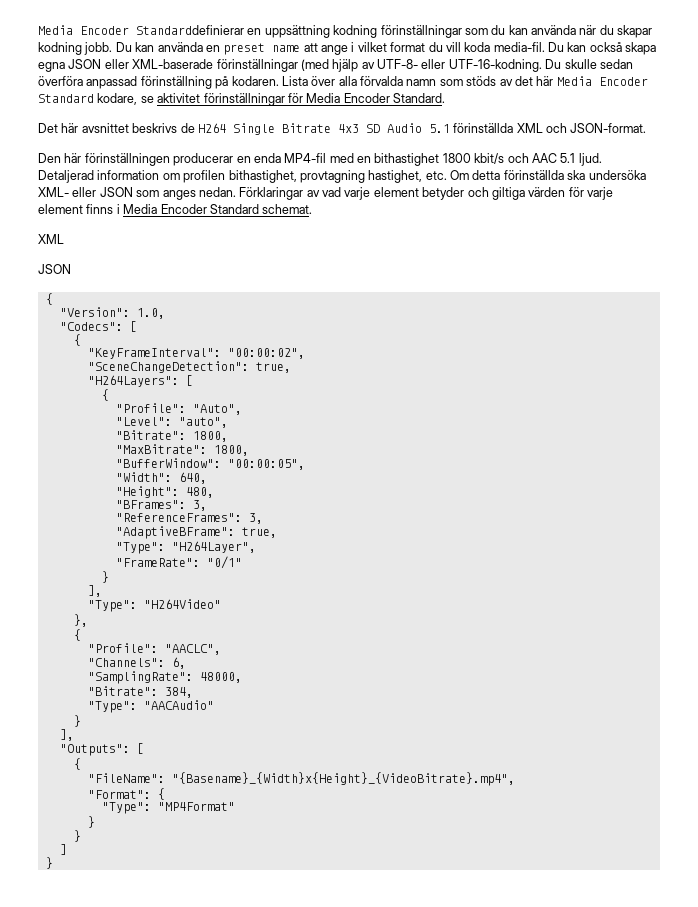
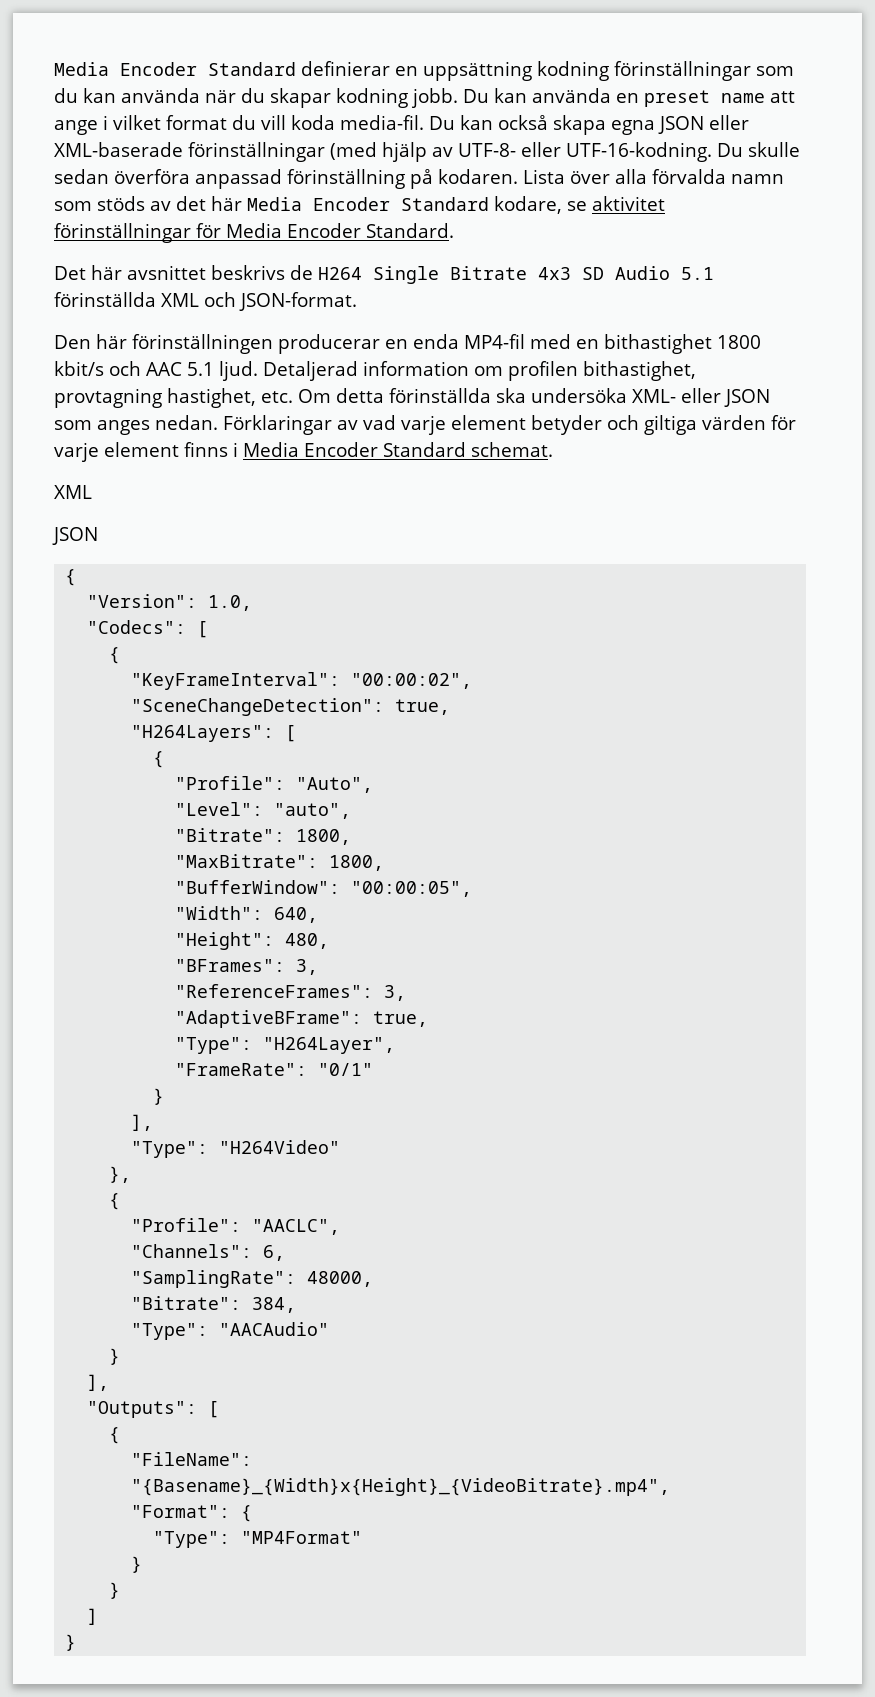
[38,25,244,35] Media Encoder Standarddefinierar -> [54,61,390,76] Media Encoder Standard definierar

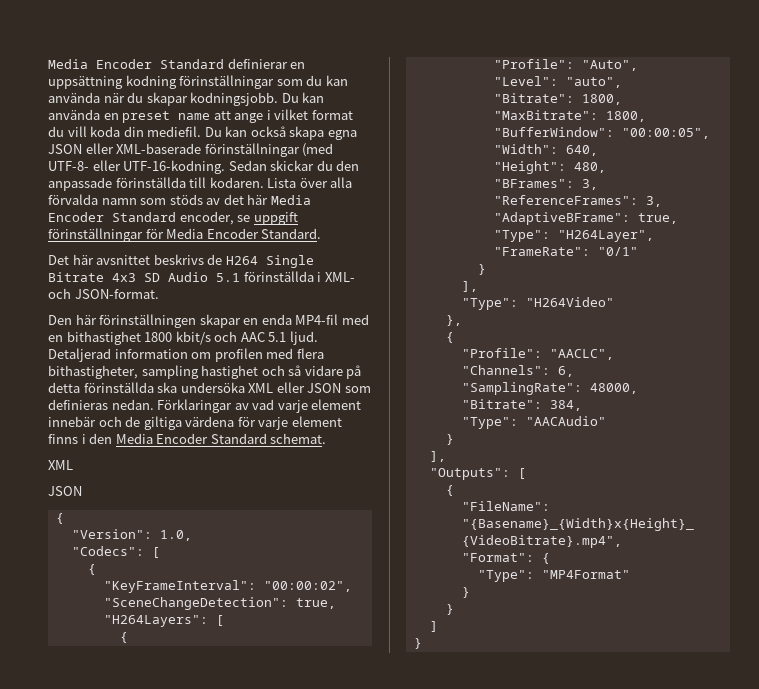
[336,88,458,108] kodning jobb. -> [190,92,279,106] kodningsjobb.
[340,115,424,130] media-fil. -> [123,126,202,137] din mediefil.
[382,142,453,162] hjälp av -> (334, 150) none
[717,142,800,157] [54,169,433,189] Du skulle sedan överföra anpassad förinställning på -> [228,160,360,171] [48,177,207,191] Sedan skickar du den anpassade förinställda till
[494,196,665,214] kodare, se aktivitet -> [179,211,298,225] encoder, se uppgift
[161,293,199,307] XML -> [317,272,355,282] i XML-
[278,334,380,354] producerar -> [199,314,241,328] skapar
[583,361,696,381] [54,388,331,408] bithastighet, provtagning hastighet, etc. Om -> [266,348,324,359] [48,365,362,379] med flera bithastigheter, sampling hastighet och så vidare på
[632,389,676,403] XML- -> [248,383,274,393] XML
[97,420,150,435] anges -> [48,399,108,410] definieras
[531,415,766,435] betyder och giltiga värden -> [48,416,235,430] innebär och de giltiga värdena
(238, 449) none -> [89,433,113,444] den

